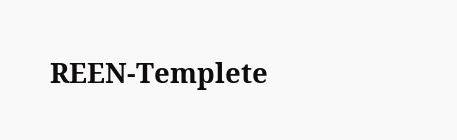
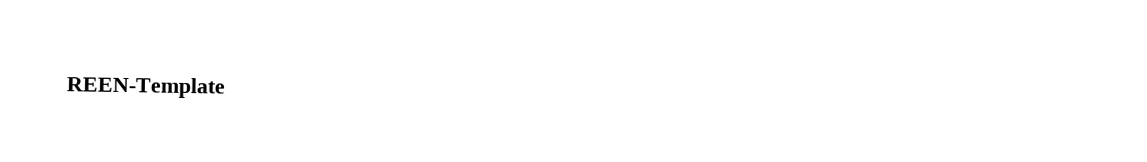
[50,62,268,90] REEN-Templete -> [66,76,225,99] REEN-Template

